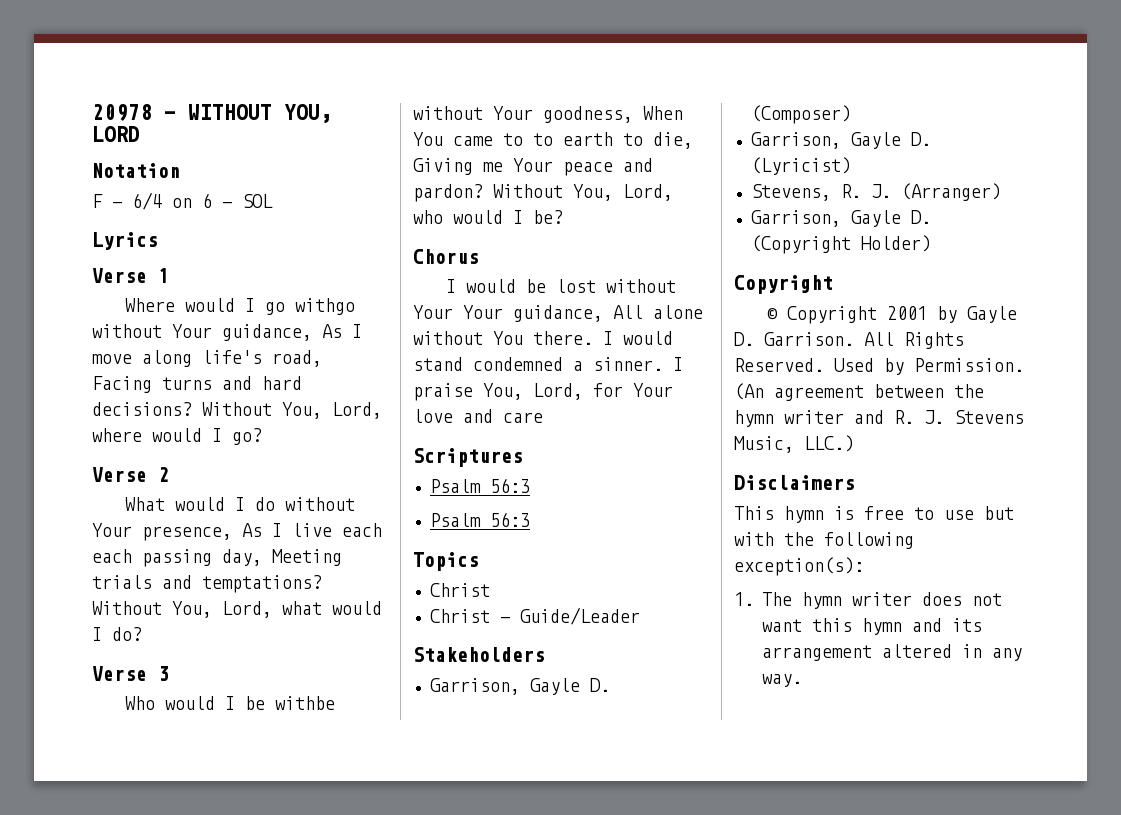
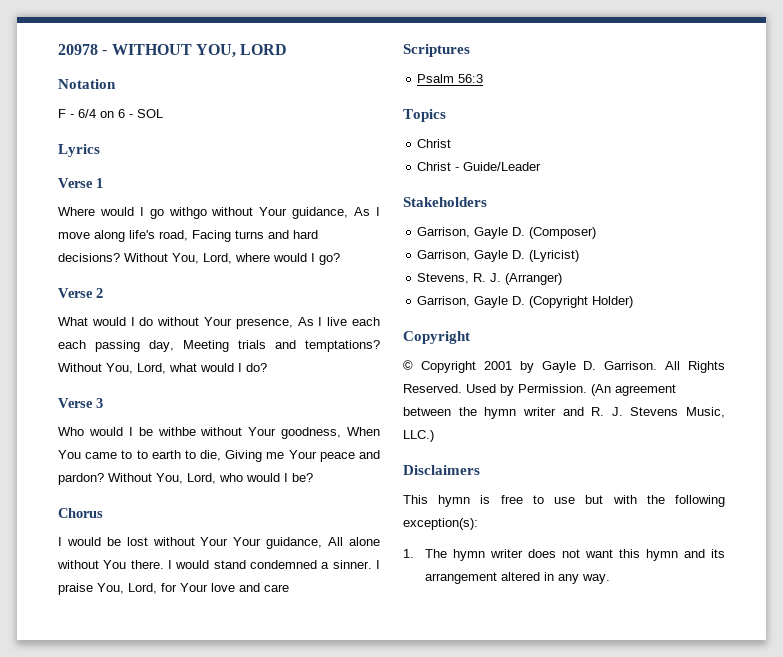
[429,512,530,527] // Psalm 56:3 -> (484, 78) none

